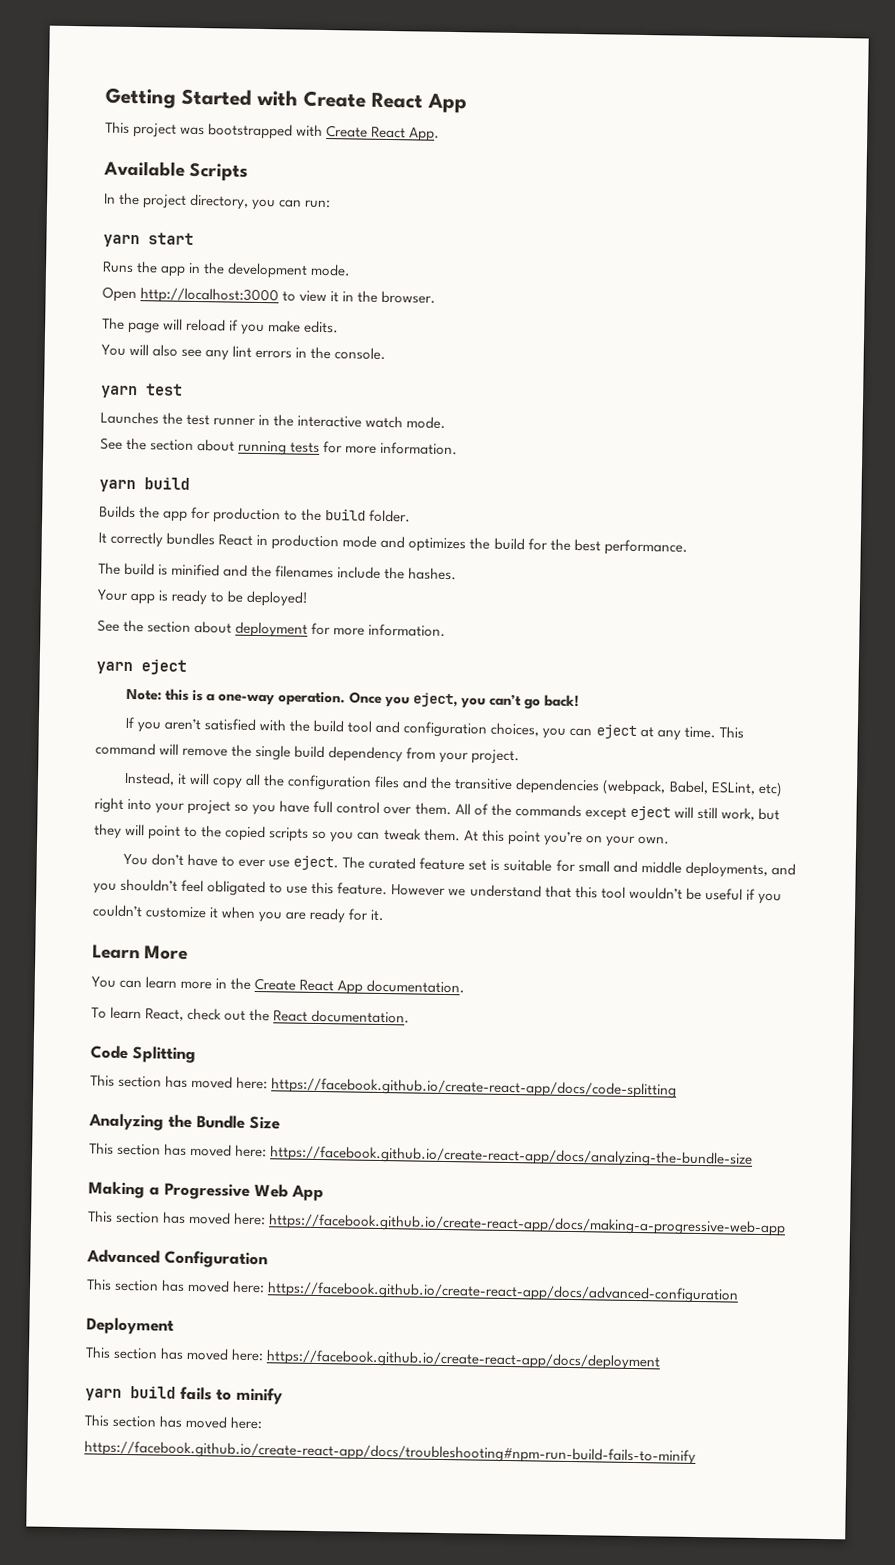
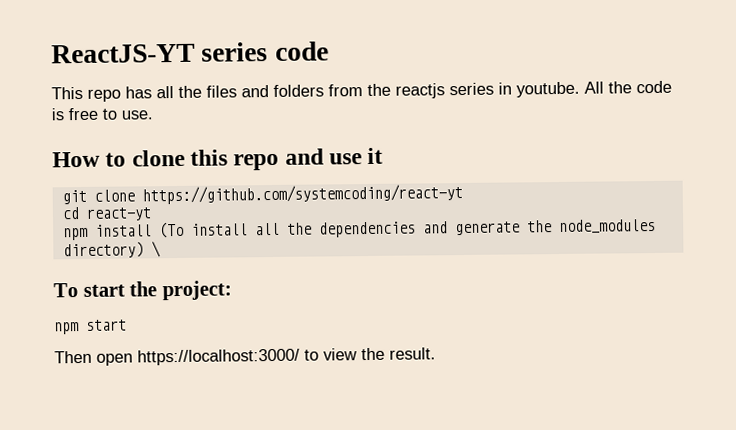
[105,87,467,114] [105,121,441,142] [103,160,249,181] [104,192,332,211] [103,232,194,248] [102,261,352,279] [102,286,437,305] [102,317,340,336] [101,343,387,361] [101,383,183,399] [100,411,447,429] [100,437,459,456] [99,477,190,493] [99,505,412,524] [98,531,688,556] [98,562,458,581] [97,589,309,607] [97,619,447,638] [96,659,187,675] [125,688,581,710] [124,716,744,741] [95,742,521,765] [123,771,783,798] [94,797,780,821] [94,823,670,847] [122,853,796,879] [93,878,782,905] [92,904,385,924] [92,944,189,960] [91,976,466,995] [91,1006,411,1024] [90,1045,196,1064] [90,1074,678,1099] [88,1113,280,1131] [89,1142,754,1168] [88,1181,324,1202] [88,1210,787,1237] [86,1249,268,1269] [86,1278,740,1304] [86,1317,174,1335] [85,1346,662,1371] [85,1386,283,1405] [84,1414,264,1430] [84,1440,696,1465] Getting Started with Create React App // This project was bootstrapped with Create React App. // Available Scripts // In the project directory, you can run: // yarn start // Runs the app in the development mode. // Open http://localhost:3000 to view it in the browser. // The page will reload if you make edits. // You will also see any lint errors in the console. // yarn test // Launches the test runner in the interactive watch mode. // See the section about running tests for more information. // yarn build // Builds the app for production to the build folder. // It correctly bundles React in production mode and optimizes the build for the best performance. // The build is minified and the filenames include the hashes. // Your app is ready to be deployed! // See the section about deployment for more information. // yarn eject // Note: this is a one-way operation. Once you eject, you can’t go back! // If you aren’t satisfied with the build tool and configuration choices, you can eject at any time. This command will remove the single build dependency from your project. // Instead, it will copy all the configuration files and the transitive dependencies (webpack, Babel, ESLint, etc) right into your project so you have full control over them. All of the commands except eject will still work, but they will point to the copied scripts so you can tweak them. At this point you’re on your own. // You don’t have to ever use eject. The curated feature set is suitable for small and middle deployments, and you shouldn’t feel obligated to use this feature. However we understand that this tool wouldn’t be useful if you couldn’t customize it when you are ready for it. // Learn More // You can learn more in the Create React App documentation. // To learn React, check out the React documentation. // Code Splitting // This section has moved here: https://facebook.github.io/create-react-app/docs/code-splitting // Analyzing the Bundle Size // This section has moved here: https://facebook.github.io/create-react-app/docs/analyzing-the-bundle-size // Making a Progressive Web App // This section has moved here: https://facebook.github.io/create-react-app/docs/making-a-progressive-web-app // Advanced Configuration // This section has moved here: https://facebook.github.io/create-react-app/docs/advanced-configuration // Deployment // This section has moved here: https://facebook.github.io/create-react-app/docs/deployment // yarn build fails to minify // This section has moved here: https://facebook.github.io/create-react-app/docs/troubleshooting#npm-run-build-fails-to-minify -> [51,41,329,64] [51,80,672,102] [51,107,153,121] [52,147,384,171] [61,184,463,205] [61,207,152,221] [62,218,656,241] [62,241,161,259] [53,280,232,301] [54,319,127,335] [54,347,436,366] ReactJS-YT series code // This repo has all the files and folders from the reactjs series in youtube. All the code is free to use. // How to clone this repo and use it // git clone https://github.com/systemcoding/react-yt // cd react-yt // npm install (To install all the dependencies and generate the node_modules directory) \ // To start the project: // npm start // Then open https://localhost:3000/ to view the result.

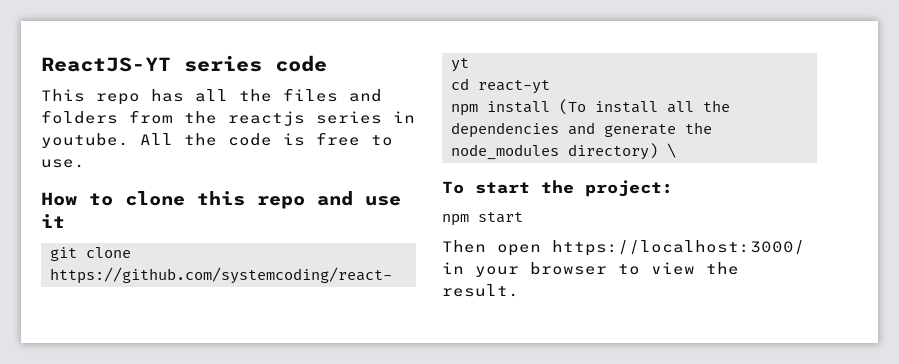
(300, 357) none -> [442,262,607,277] in your browser

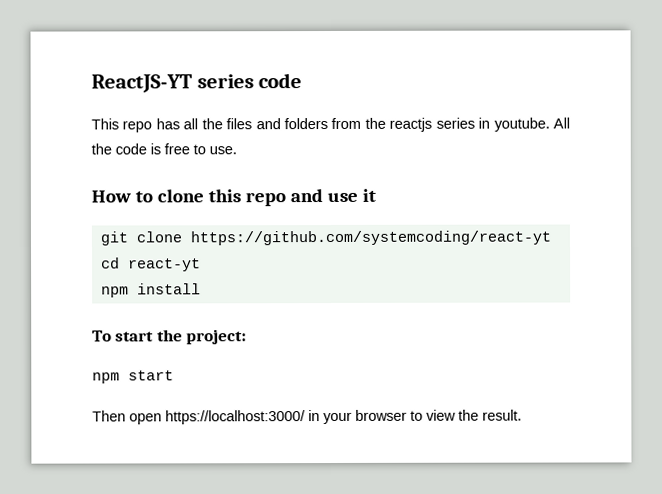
[559,99,730,115] [451,122,712,138] [451,143,676,160] (To install all the dependencies and generate the node_modules directory) \ -> (201, 289) none

